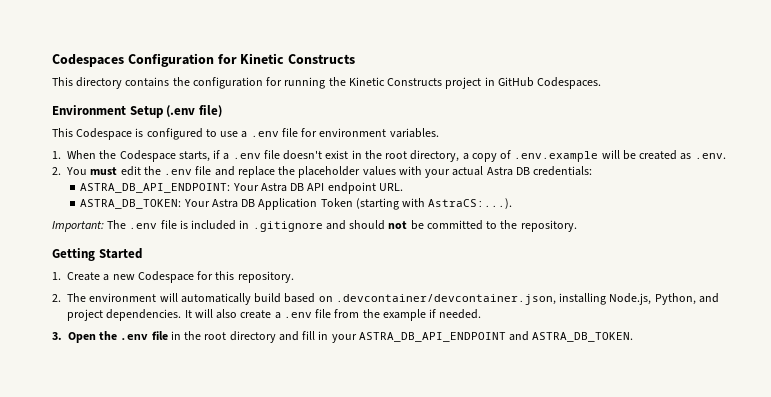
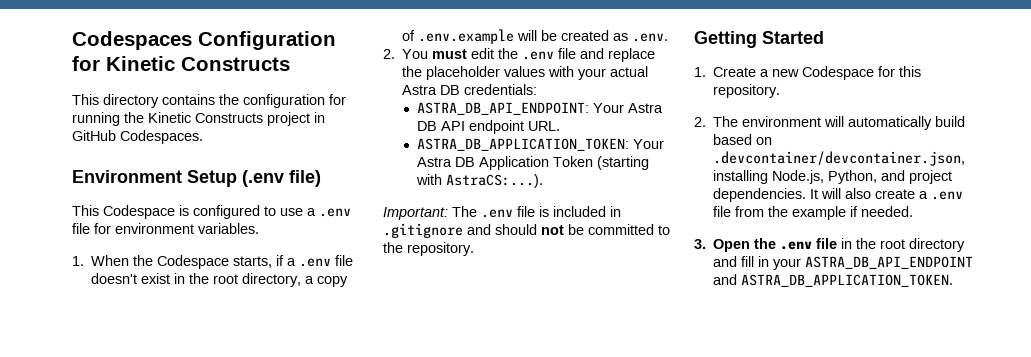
[80,199,182,209] ASTRA_DB_TOKEN: -> [416,138,629,151] ASTRA_DB_APPLICATION_TOKEN:
[532,332,634,342] ASTRA_DB_TOKEN. -> [741,274,954,287] ASTRA_DB_APPLICATION_TOKEN.

